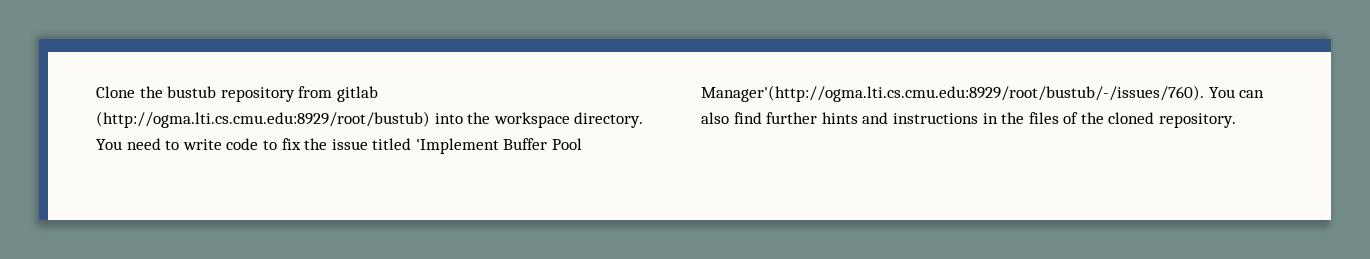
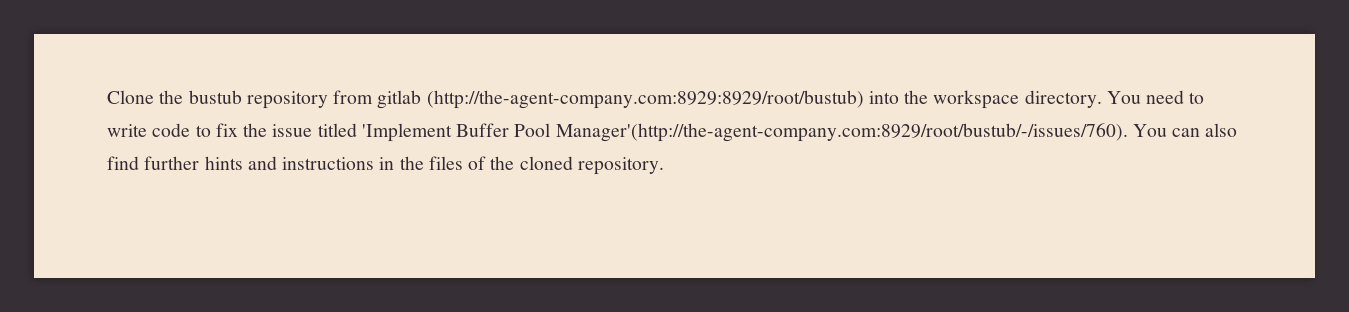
[96,111,430,128] (http://ogma.lti.cs.cmu.edu:8929/root/bustub) -> [426,90,864,109] (http://the-agent-company.com:8929:8929/root/bustub)
[701,85,1204,102] Manager'(http://ogma.lti.cs.cmu.edu:8929/root/bustub/-/issues/760). -> [555,123,1128,142] Manager'(http://the-agent-company.com:8929/root/bustub/-/issues/760).

